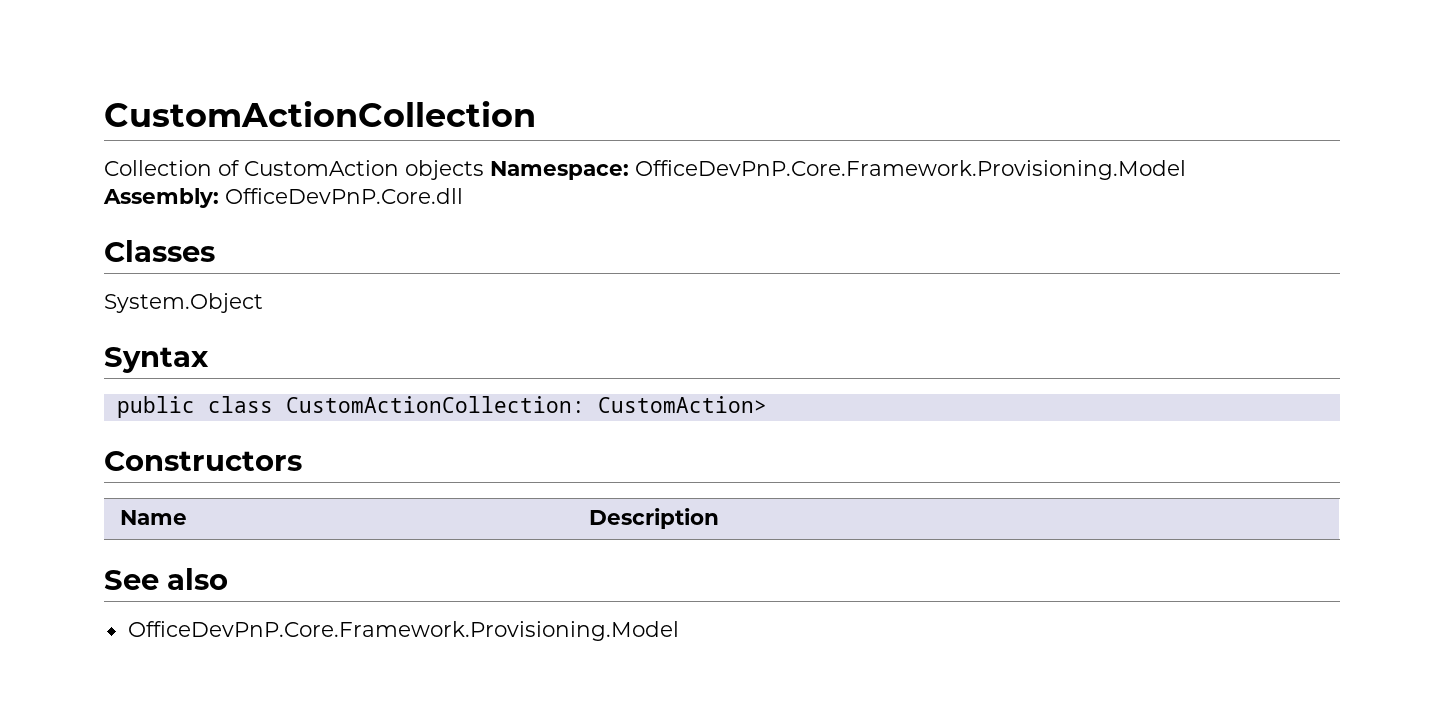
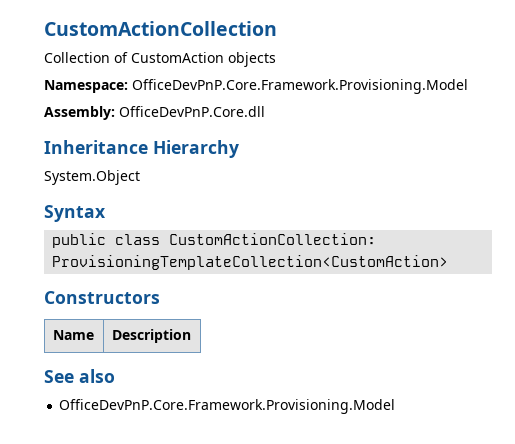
(484, 170) none -> (276, 59) //
[104,240,215,262] Classes -> [44,140,239,158] Inheritance Hierarchy
[597,396,767,413] CustomAction> -> [52,255,449,270] ProvisioningTemplateCollection<CustomAction>

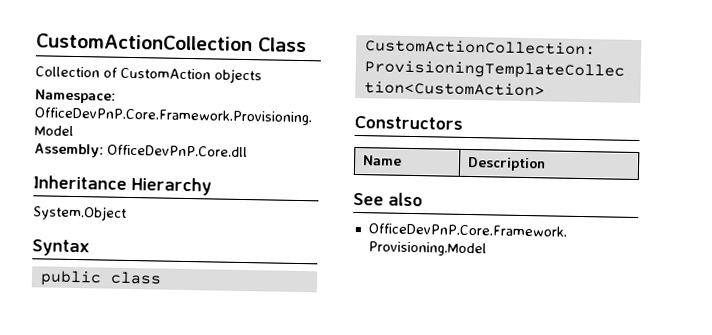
(277, 28) none -> [258,37,307,53] Class

